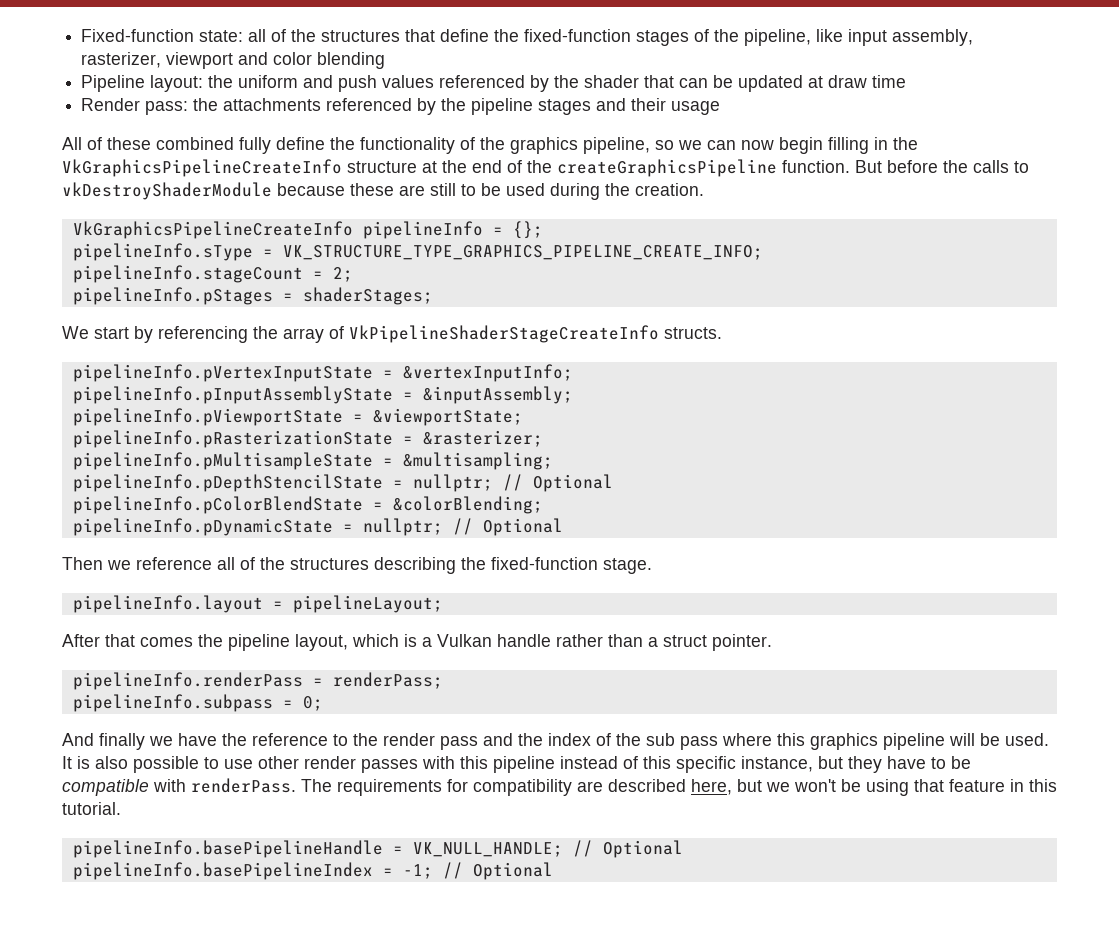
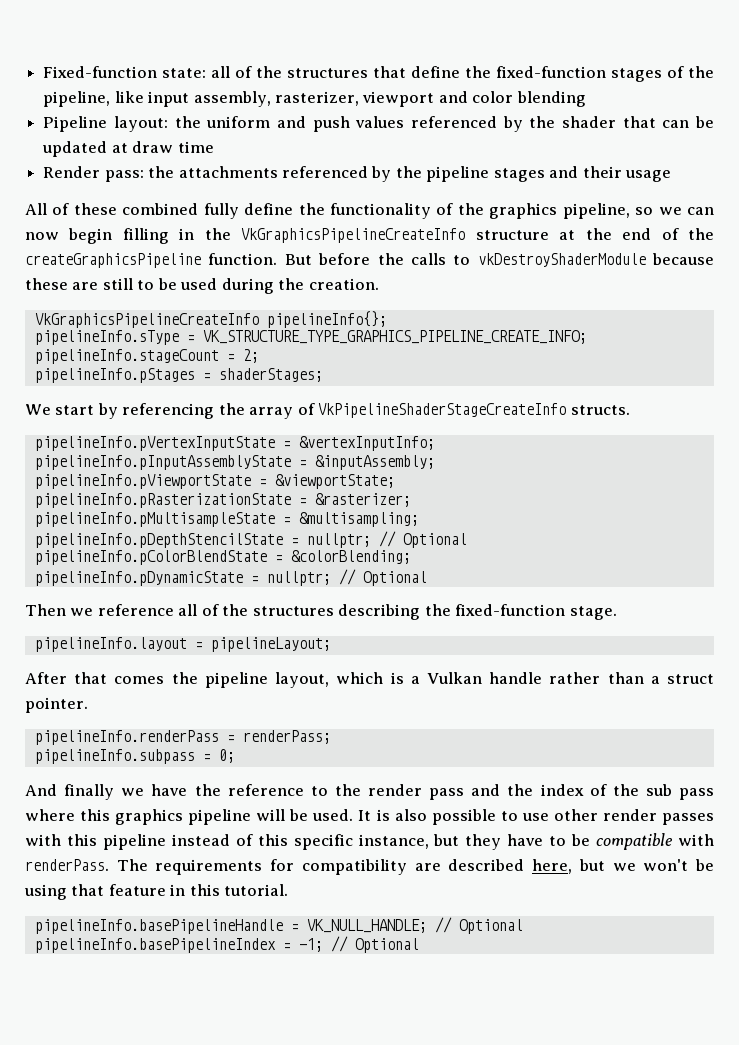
[362,221,543,239] pipelineInfo = {}; -> [266,311,387,328] pipelineInfo{};

